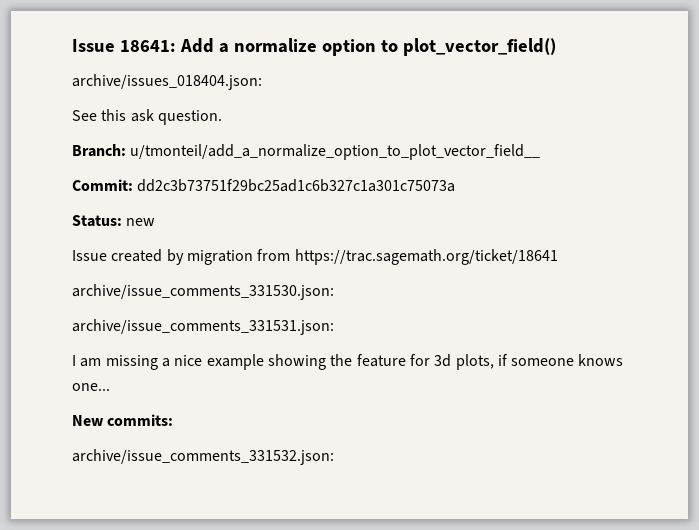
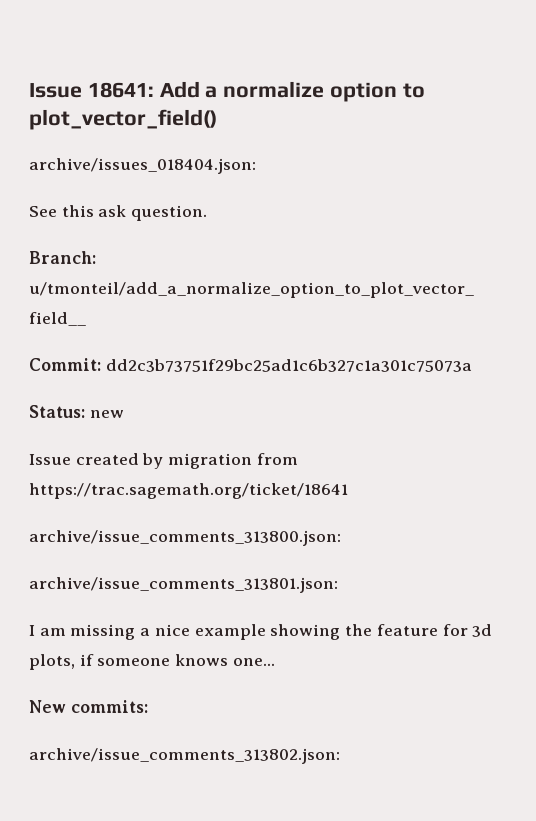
[72,284,334,300] [72,319,334,335] archive/issue_comments_331530.json: // archive/issue_comments_331531.json: -> [29,530,341,546] [29,577,338,593] archive/issue_comments_313800.json: // archive/issue_comments_313801.json:
[72,449,334,465] archive/issue_comments_331532.json: -> [29,748,340,764] archive/issue_comments_313802.json:

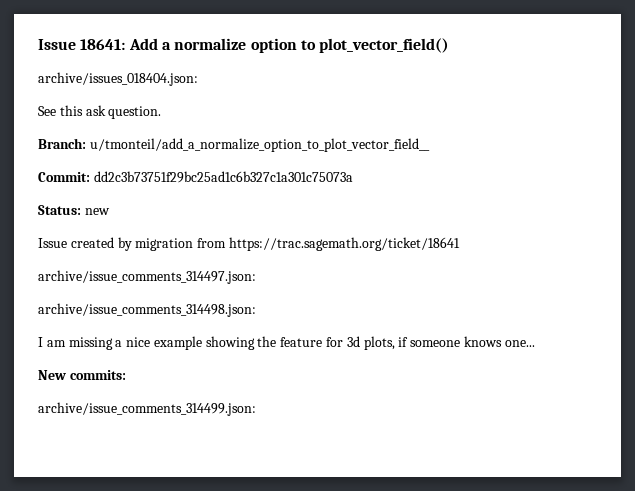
[29,530,341,546] [29,577,338,593] archive/issue_comments_313800.json: // archive/issue_comments_313801.json: -> [38,270,256,284] [38,303,256,317] archive/issue_comments_314497.json: // archive/issue_comments_314498.json:
[29,748,340,764] archive/issue_comments_313802.json: -> [38,402,256,416] archive/issue_comments_314499.json:

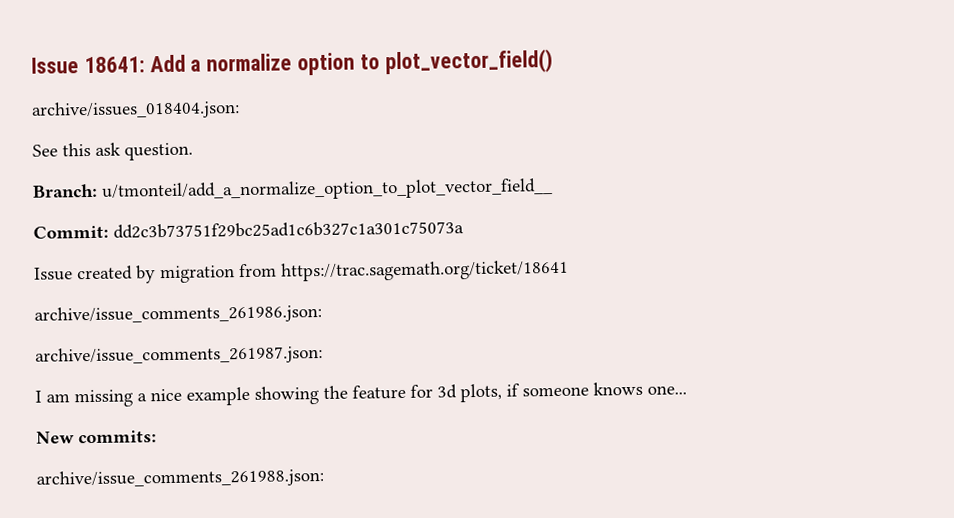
[38,205,110,215] // Status: new -> (464, 229) none
[38,270,256,284] [38,303,256,317] archive/issue_comments_314497.json: // archive/issue_comments_314498.json: -> [34,304,322,325] [35,345,323,366] archive/issue_comments_261986.json: // archive/issue_comments_261987.json:
[38,402,256,416] archive/issue_comments_314499.json: -> [36,467,324,489] archive/issue_comments_261988.json:

